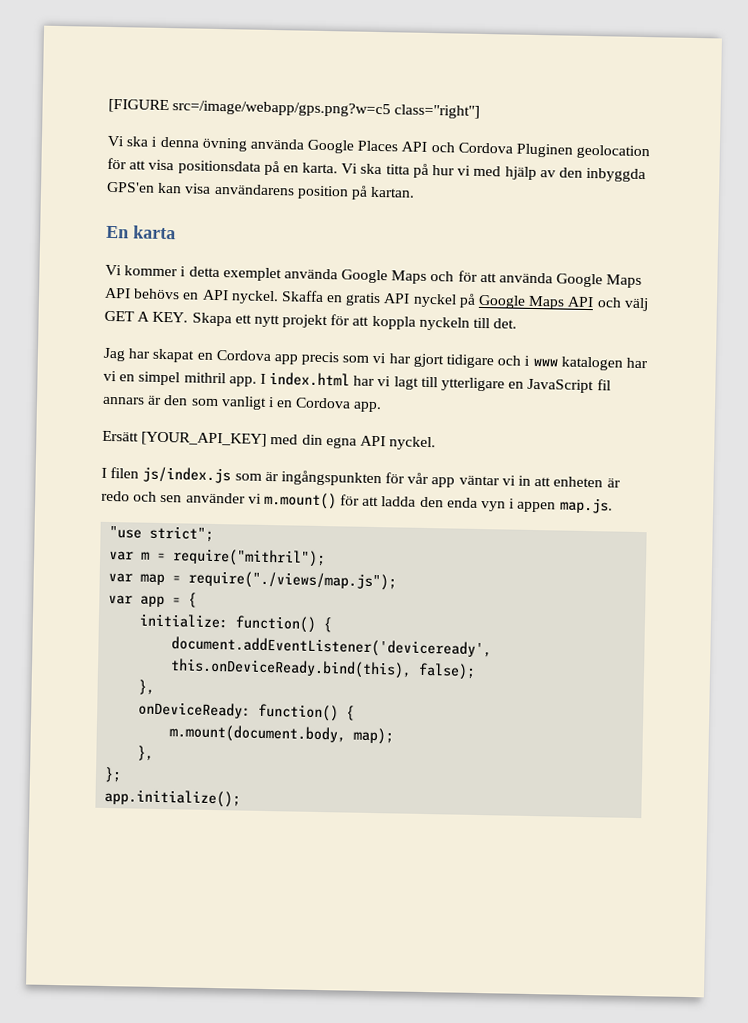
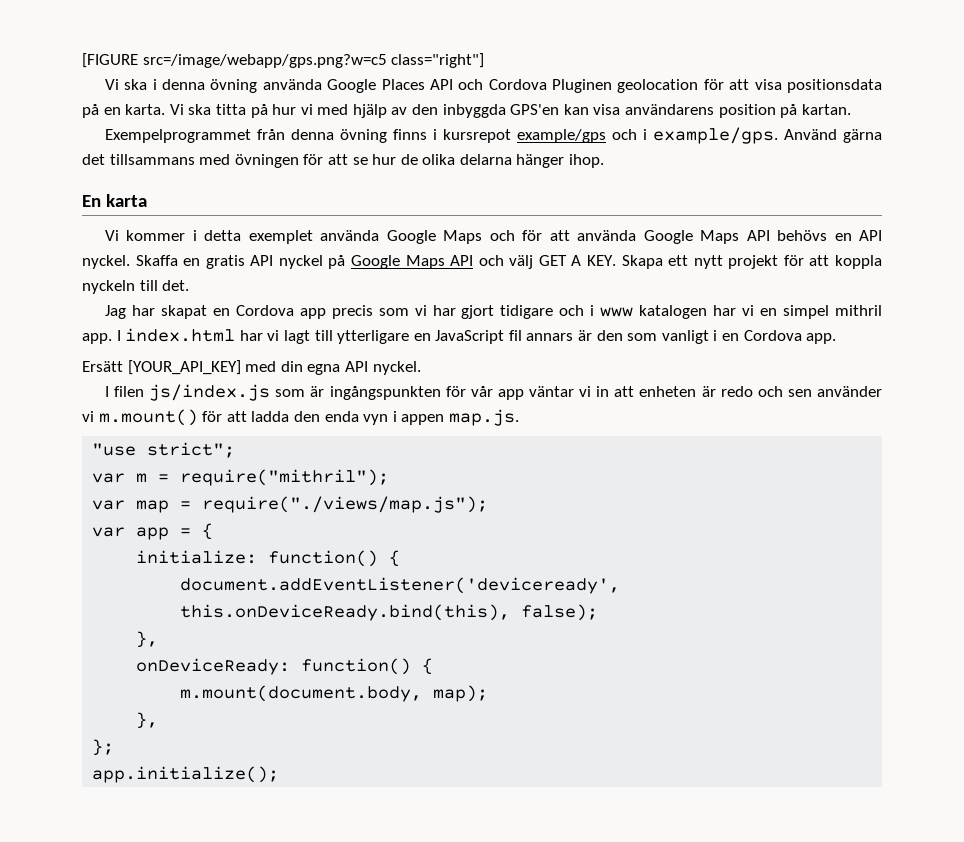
(416, 192) none -> [104,127,882,144] [82,154,605,168] // Exempelprogrammet från denna övning finns i kursrepot example/gps och i example/gps. Använd gärna det tillsammans med övningen för att se hur de olika delarna hänger ihop.

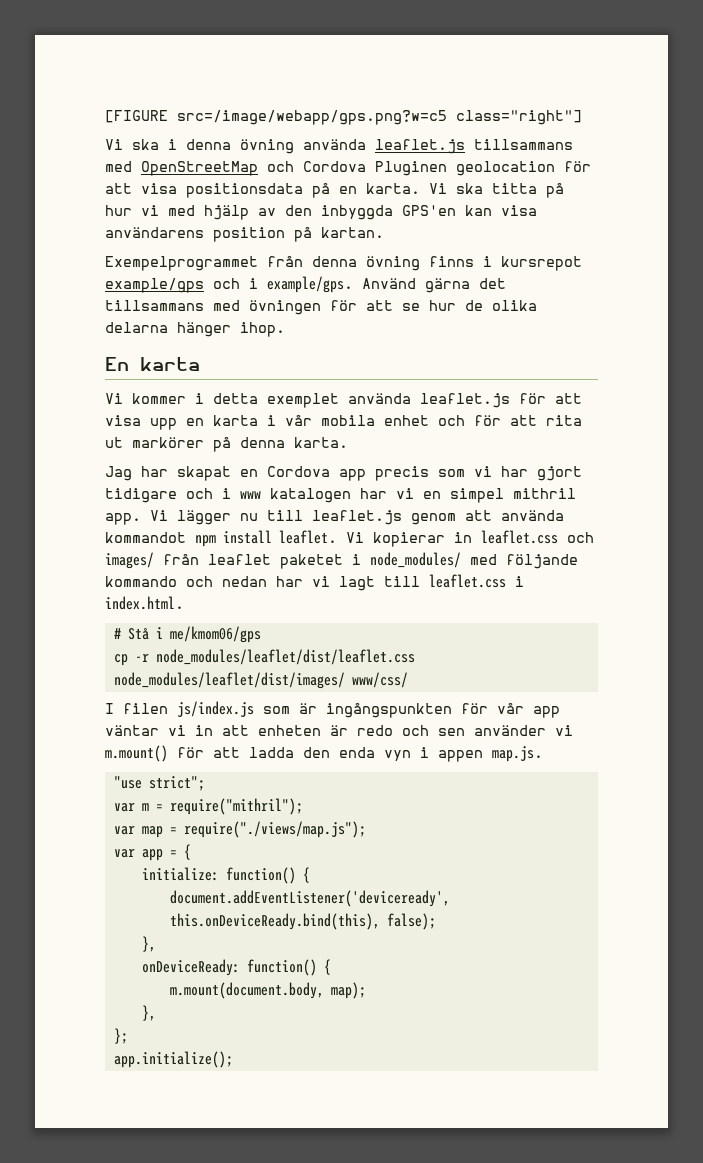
[327,79,453,93] Google Places API -> [375,139,573,154] [105,161,258,176] leaflet.js tillsammans med OpenStreetMap
[386,230,883,244] [82,255,882,269] [82,280,190,294] Google Maps och för att använda Google Maps API behövs en API nyckel. Skaffa en gratis API nyckel på Google Maps API och välj GET A KEY. Skapa ett nytt projekt för att koppla nyckeln till det. -> [420,393,582,408] [105,415,582,430] [105,437,348,452] leaflet.js för att visa upp en karta i vår mobila enhet och för att rita ut markörer på denna karta.
[116,328,837,344] [82,360,421,375] I index.html har vi lagt till ytterligare en JavaScript fil annars är den som vanligt i en Cordova app. // Ersätt [YOUR_API_KEY] med din egna API nyckel. -> [150,510,564,525] [105,530,594,547] [105,552,578,569] [105,574,524,591] [105,596,184,610] [113,626,261,643] [113,649,415,666] [113,672,408,689] Vi lägger nu till leaflet.js genom att använda kommandot npm install leaflet. Vi kopierar in leaflet.css och images/ från leaflet paketet i node_modules/ med följande kommando och nedan har vi lagt till leaflet.css i index.html. // # Stå i me/kmom06/gps // cp -r node_modules/leaflet/dist/leaflet.css node_modules/leaflet/dist/images/ www/css/

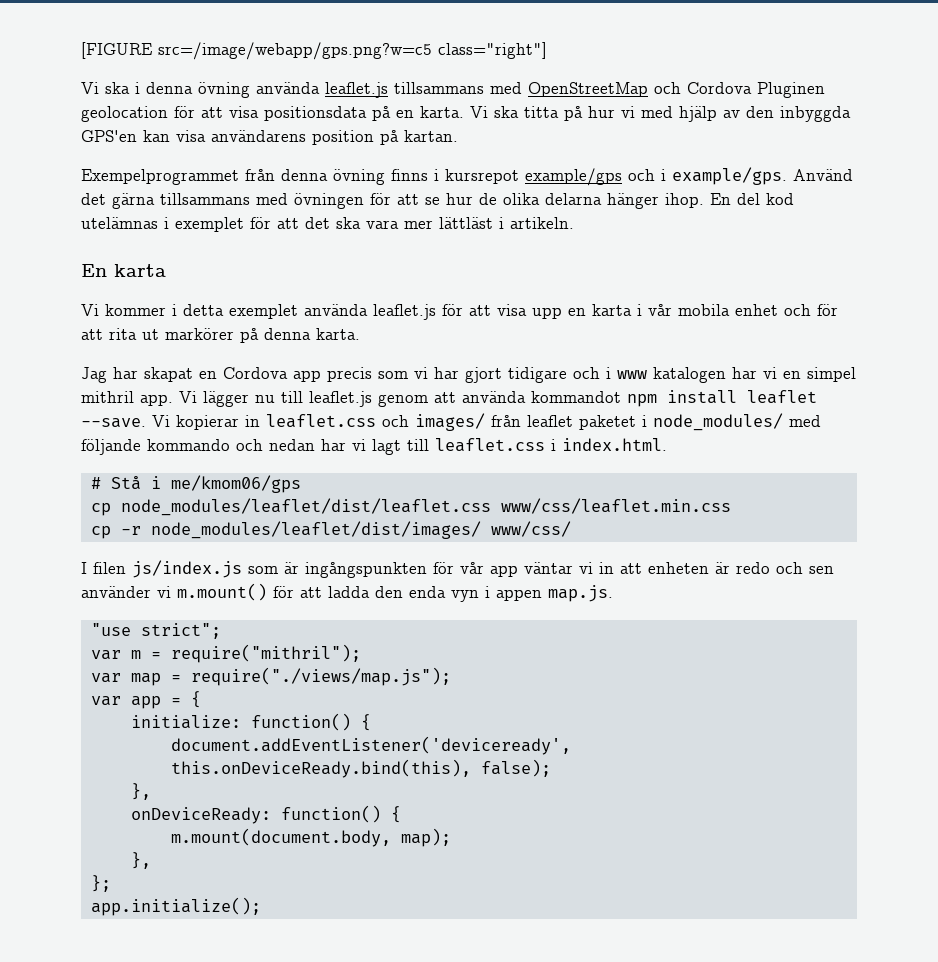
[425,278,506,293] gärna det -> [81,193,155,209] det gärna
(285, 329) none -> [710,193,794,205] [81,217,574,232] En del kod utelämnas i exemplet för att det ska vara mer lättläst i artikeln.
[279,530,337,544] leaflet. -> [747,390,817,404] [81,418,146,428] leaflet --save.
(261, 634) none -> [90,498,731,516] // cp node_modules/leaflet/dist/leaflet.css www/css/leaflet.min.css
[155,649,415,665] node_modules/leaflet/dist/leaflet.css -> (141, 530) none

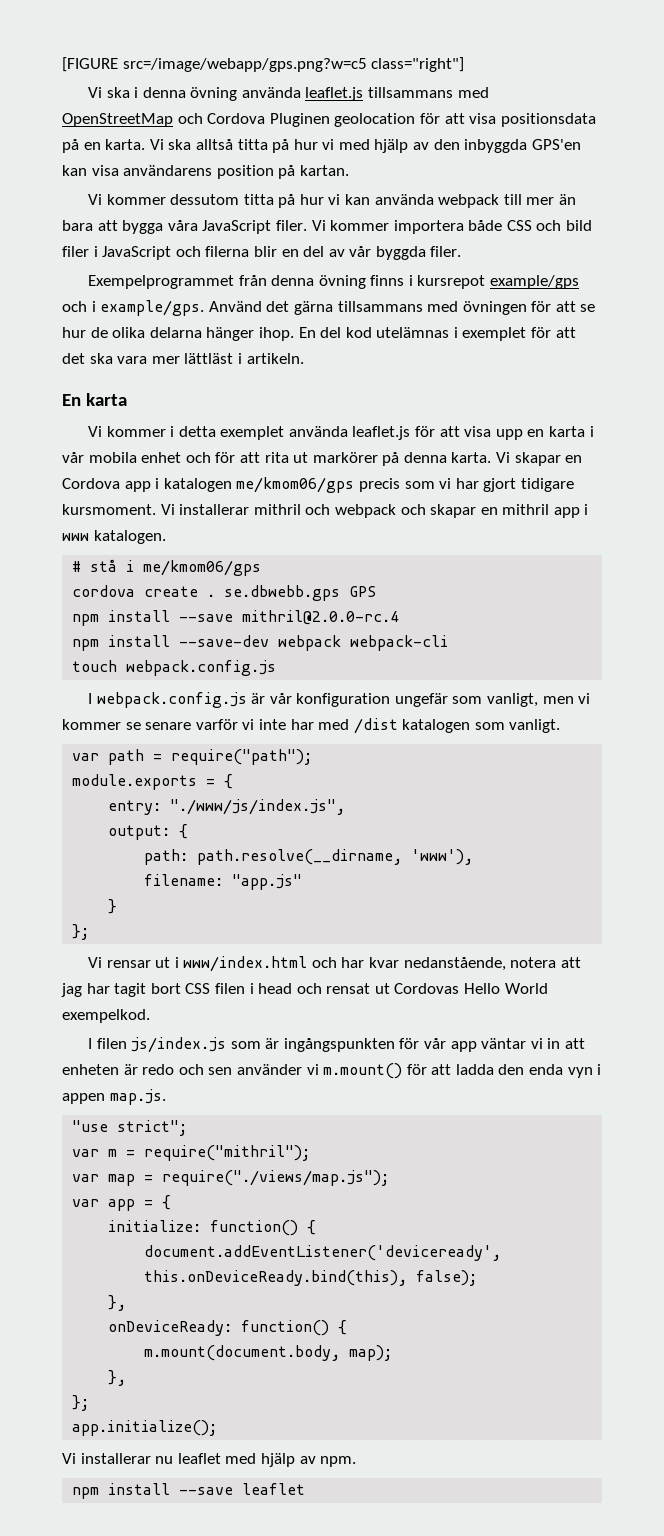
(519, 112) none -> [195,139,233,150] alltså
(458, 136) none -> [87,194,577,208] [62,220,593,234] [62,246,462,260] // Vi kommer dessutom titta på hur vi kan använda webpack till mer än bara att bygga våra JavaScript filer. Vi kommer importera både CSS och bild filer i JavaScript och filerna blir en del av vår byggda filer.
[81,367,321,383] // Jag har skapat en Cordova app -> [496,452,583,466] [62,477,355,493] Vi skapar en Cordova app i katalogen me/kmom06/gps
[573,367,856,383] [81,390,817,407] [81,413,821,431] [81,438,667,455] och i www katalogen har vi en simpel mithril app. Vi lägger nu till leaflet.js genom att använda kommandot npm install leaflet --save. Vi kopierar in leaflet.css och images/ från leaflet paketet i node_modules/ med följande kommando och nedan har vi lagt till leaflet.css i index.html. -> [62,504,589,518] [62,530,166,544] kursmoment. Vi installerar mithril och webpack och skapar en mithril app i www katalogen.
[110,476,141,490] Stå -> [90,559,118,572] stå
[90,498,731,516] [90,521,571,539] cp node_modules/leaflet/dist/leaflet.css www/css/leaflet.min.css // cp -r node_modules/leaflet/dist/images/ www/css/ -> [72,585,377,601] [72,610,400,626] [72,635,449,651] [72,660,277,676] [87,692,591,708] [62,718,561,734] [72,749,313,765] [72,774,234,790] [108,799,346,815] [108,824,189,840] [144,849,474,865] [144,874,303,890] [108,899,118,914] [72,924,90,940] [87,956,581,972] [61,983,548,997] [62,1009,150,1023] cordova create . se.dbwebb.gps GPS // npm install --save mithril@2.0.0-rc.4 // npm install --save-dev webpack webpack-cli // touch webpack.config.js // I webpack.config.js är vår konfiguration ungefär som vanligt, men vi kommer se senare varför vi inte har med /dist katalogen som vanligt. // var path = require("path"); // module.exports = { // entry: "./www/js/index.js", // output: { // path: path.resolve(__dirname, 'www'), // filename: "app.js" // } // }; // Vi rensar ut i www/index.html och har kvar nedanstående, notera att jag har tagit bort CSS filen i head och rensat ut Cordovas Hello World exempelkod.
(261, 906) none -> [62,1453,357,1467] [72,1483,306,1499] // Vi installerar nu leaflet med hjälp av npm. // npm install --save leaflet

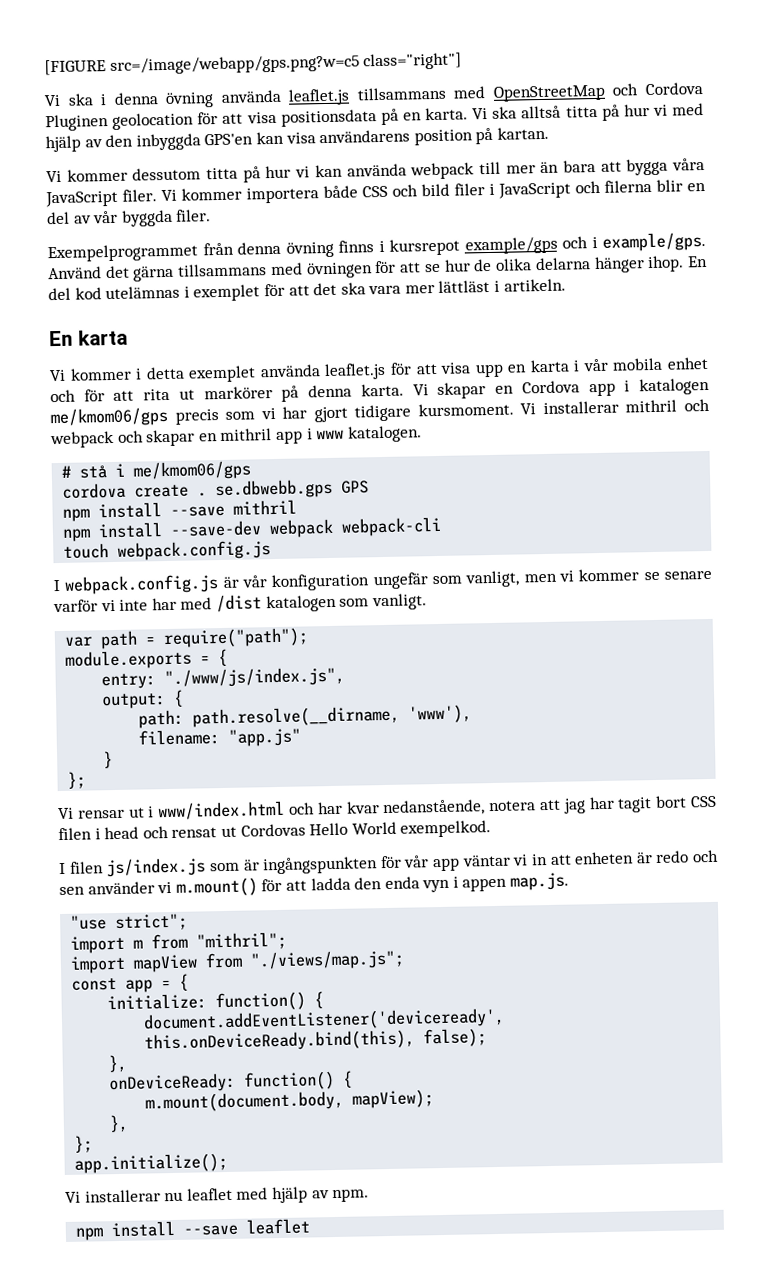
[242,610,400,625] mithril@2.0.0-rc.4 -> [233,499,298,515] mithril
[72,1145,311,1161] [72,1170,390,1186] [72,1199,100,1207] var m = require("mithril"); // var map = require("./views/map.js"); // var -> [70,931,288,954] [70,949,406,974] [71,977,118,991] import m from "mithril"; // import mapView from "./views/map.js"; // const
[349,1345,393,1361] map); -> [352,1089,435,1109] mapView);

